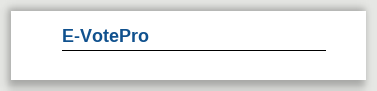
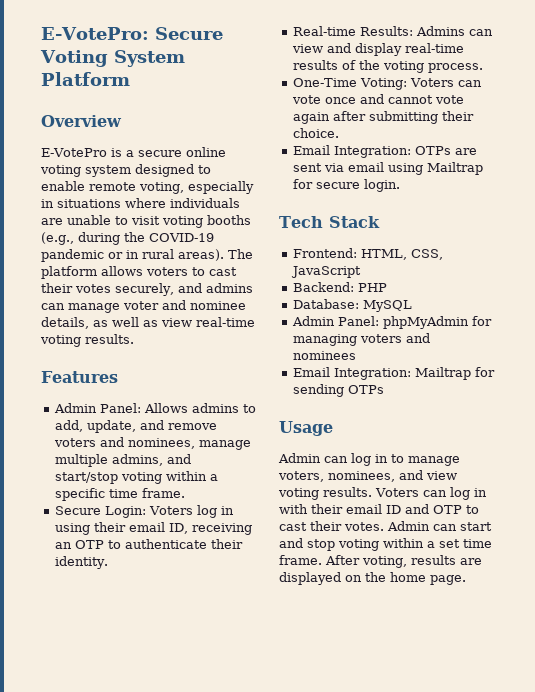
[62,29,149,42] E-VotePro -> [41,27,223,40] [40,50,185,67] [41,72,130,86] [41,115,122,127] [41,147,226,157] [40,164,211,177] [41,181,254,194] [41,198,240,208] [41,215,251,228] [41,232,214,245] [41,249,253,262] [41,266,237,279] [41,283,253,296] [41,300,246,313] [41,317,255,329] [40,334,134,347] [41,371,118,383] [53,403,256,413] [54,420,217,433] [53,437,251,450] [54,454,191,467] [54,471,218,484] [54,488,185,501] [54,505,234,518] [54,522,252,535] [54,539,243,549] [54,556,108,569] [292,26,493,36] [291,43,464,56] [292,60,483,73] [292,78,482,90] [291,94,464,104] [292,111,474,124] [292,128,339,138] [292,145,477,158] [292,162,483,175] [292,179,400,192] [279,216,380,228] [292,248,443,260] [290,266,361,278] [292,282,387,292] [292,299,412,312] [291,316,492,329] [292,333,430,346] [292,351,356,360] [292,367,495,380] [292,384,384,397] [279,421,333,436] [278,453,460,466] [278,470,457,482] [278,487,487,500] [279,504,479,514] [279,521,492,531] [279,538,492,551] [279,555,482,568] [279,572,466,585] E-VotePro: Secure Voting System Platform // Overview // E-VotePro is a secure online voting system designed to enable remote voting, especially in situations where individuals are unable to visit voting booths (e.g., during the COVID-19 pandemic or in rural areas). The platform allows voters to cast their votes securely, and admins can manage voter and nominee details, as well as view real-time voting results. // Features // Admin Panel: Allows admins to add, update, and remove voters and nominees, manage multiple admins, and start/stop voting within a specific time frame. // Secure Login: Voters log in using their email ID, receiving an OTP to authenticate their identity. // Real-time Results: Admins can view and display real-time results of the voting process. // One-Time Voting: Voters can vote once and cannot vote again after submitting their choice. // Email Integration: OTPs are sent via email using Mailtrap for secure login. // Tech Stack // Frontend: HTML, CSS, JavaScript // Backend: PHP // Database: MySQL // Admin Panel: phpMyAdmin for managing voters and nominees // Email Integration: Mailtrap for sending OTPs // Usage // Admin can log in to manage voters, nominees, and view voting results. Voters can log in with their email ID and OTP to cast their votes. Admin can start and stop voting within a set time frame. After voting, results are displayed on the home page.

